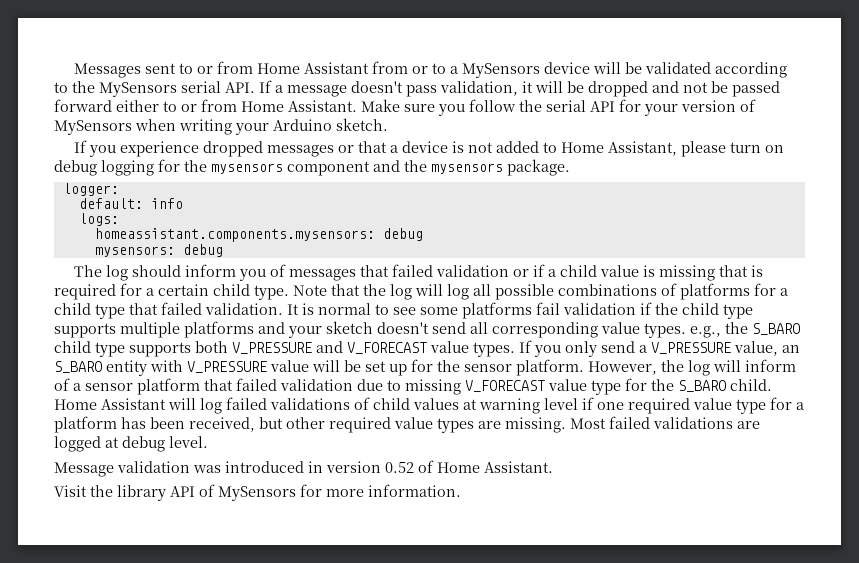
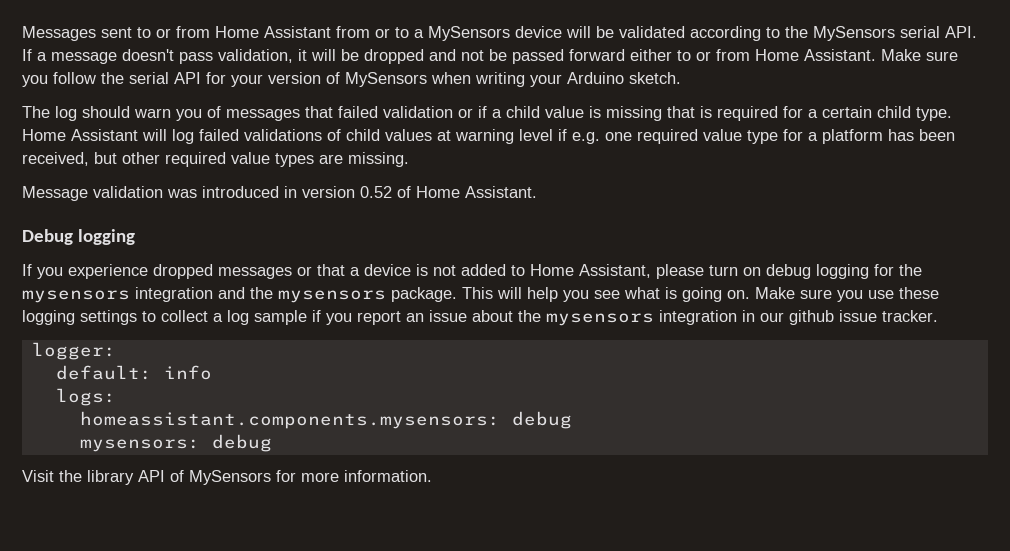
(388, 124) none -> [22,106,952,121] [22,129,955,144] [22,152,409,167] [22,186,537,201] [22,229,136,245] // The log should warn you of messages that failed validation or if a child value is missing that is required for a certain child type. Home Assistant will log failed validations of child values at warning level if e.g. one required value type for a platform has been received, but other required value types are missing. // Message validation was introduced in version 0.52 of Home Assistant. // Debug logging
[287,161,370,176] component -> [135,287,213,302] integration
(570, 167) none -> [462,287,939,302] [22,310,938,326] This will help you see what is going on. Make sure you use these logging settings to collect a log sample if you report an issue about the mysensors integration in our github issue tracker.
[74,264,764,281] [54,283,788,300] [54,302,753,319] [54,321,800,338] [54,340,800,357] [54,359,796,376] [54,378,772,395] [54,397,804,414] [54,416,760,433] [54,436,208,452] [54,460,553,477] // The log should inform you of messages that failed validation or if a child value is missing that is required for a certain child type. Note that the log will log all possible combinations of platforms for a child type that failed validation. It is normal to see some platforms fail validation if the child type supports multiple platforms and your sketch doesn't send all corresponding value types. e.g., the S_BARO child type supports both V_PRESSURE and V_FORECAST value types. If you only send a V_PRESSURE value, an S_BARO entity with V_PRESSURE value will be set up for the sensor platform. However, the log will inform of a sensor platform that failed validation due to missing V_FORECAST value type for the S_BARO child. Home Assistant will log failed validations of child values at warning level if one required value type for a platform has been received, but other required value types are missing. Most failed validations are logged at debug level. // Message validation was introduced in version 0.52 of Home Assistant. -> (272, 443) none

